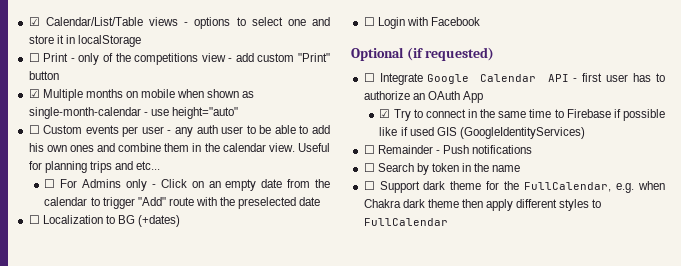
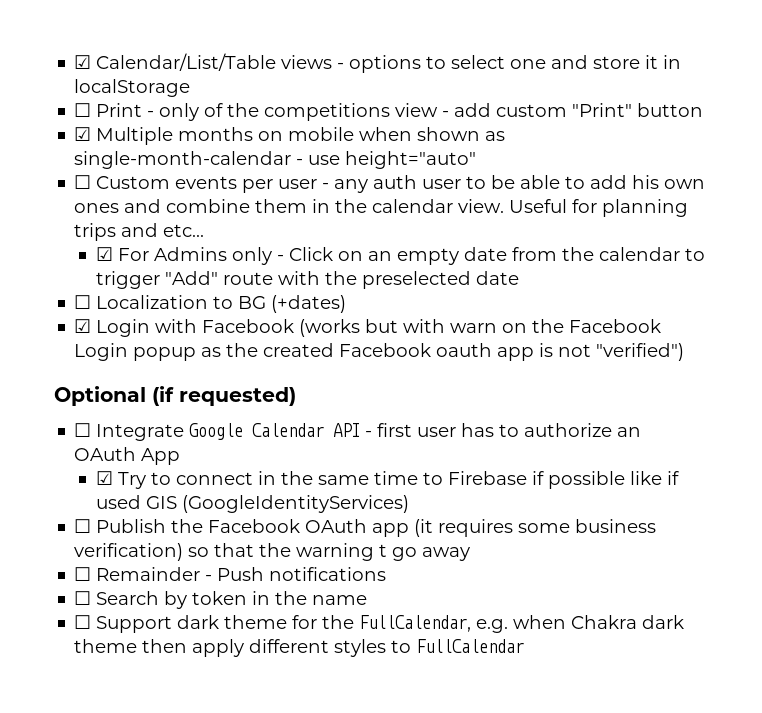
[44,179,56,188] ☐ -> [95,247,113,261] ☑
[363,17,375,26] ☐ -> [74,319,92,333] ☑
(480, 21) none -> [299,319,662,337] [74,343,685,361] (works but with warn on the Facebook Login popup as the created Facebook oauth app is not "verified")
(585, 133) none -> [74,519,657,537] [74,543,471,561] // ☐ Publish the Facebook OAuth app (it requires some business verification) so that the warning t go away

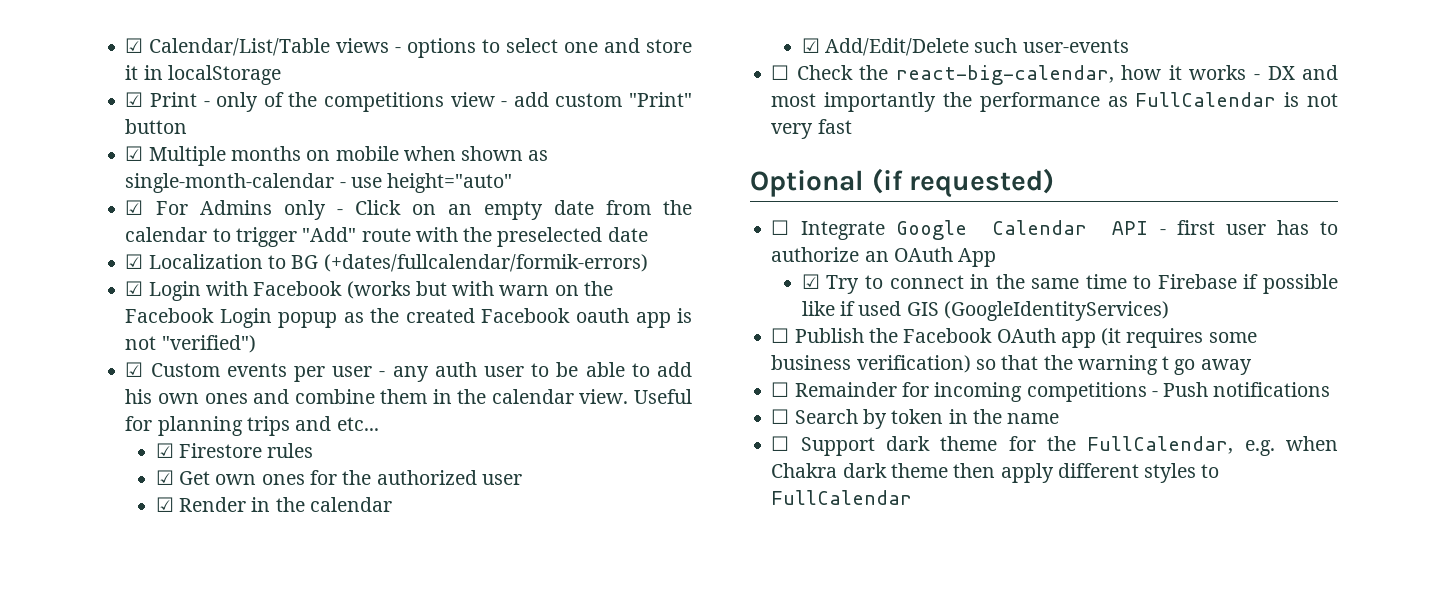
[74,103,92,117] ☐ -> [125,92,144,107] ☑
[74,175,92,189] ☐ -> [125,200,692,220] [125,227,648,247] [125,254,648,272] [125,281,613,301] [125,308,692,328] [125,335,256,353] [125,362,144,377] ☑ For Admins only - Click on an empty date from the calendar to trigger "Add" route with the preselected date // ☑ Localization to BG (+dates/fullcalendar/formik-errors) // ☑ Login with Facebook (works but with warn on the Facebook Login popup as the created Facebook oauth app is not "verified") // ☑
[117,247,705,265] [95,271,519,289] [74,295,347,313] [74,319,662,337] [74,343,685,361] For Admins only - Click on an empty date from the calendar to trigger "Add" route with the preselected date // ☐ Localization to BG (+dates) // ☑ Login with Facebook (works but with warn on the Facebook Login popup as the created Facebook oauth app is not "verified") -> [179,443,314,458] [155,470,522,485] [155,497,392,512] [801,38,1129,56] [771,65,1338,85] [771,92,1338,112] [771,119,852,139] Firestore rules // ☑ Get own ones for the authorized user // ☑ Render in the calendar // ☑ Add/Edit/Delete such user-events // ☐ Check the react-big-calendar, how it works - DX and most importantly the performance as FullCalendar is not very fast
(201, 574) none -> [901,382,1147,402] for incoming competitions

